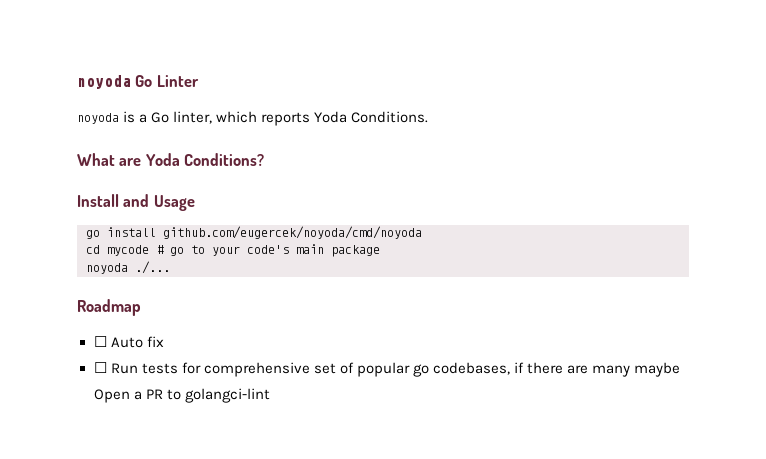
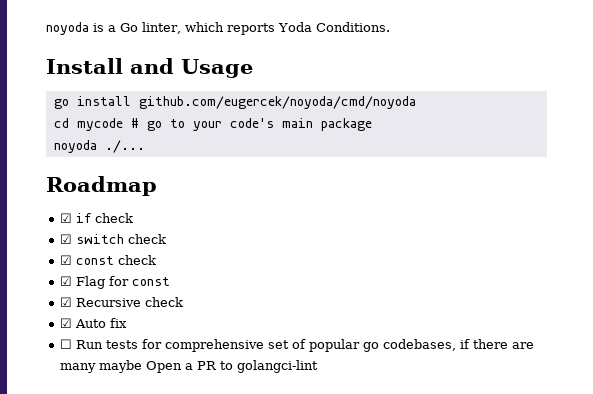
[77,75,199,89] [77,113,119,124] noyoda Go Linter // noyoda -> [46,22,89,35] noyoda
[77,153,265,166] // What are Yoda Conditions? -> (390, 27) none
[93,336,107,347] ☐ -> [60,213,134,223] [60,234,167,244] [60,255,157,265] [60,276,171,289] [60,297,184,307] [60,318,73,328] ☑ if check // ☑ switch check // ☑ const check // ☑ Flag for const // ☑ Recursive check // ☑

